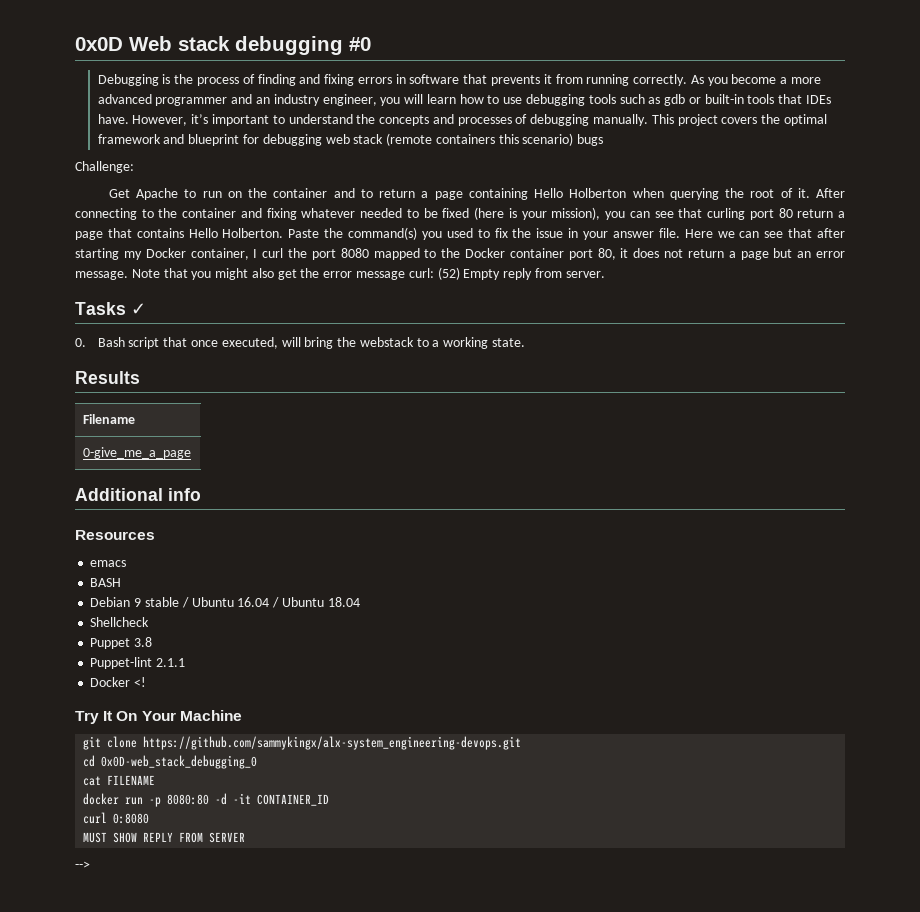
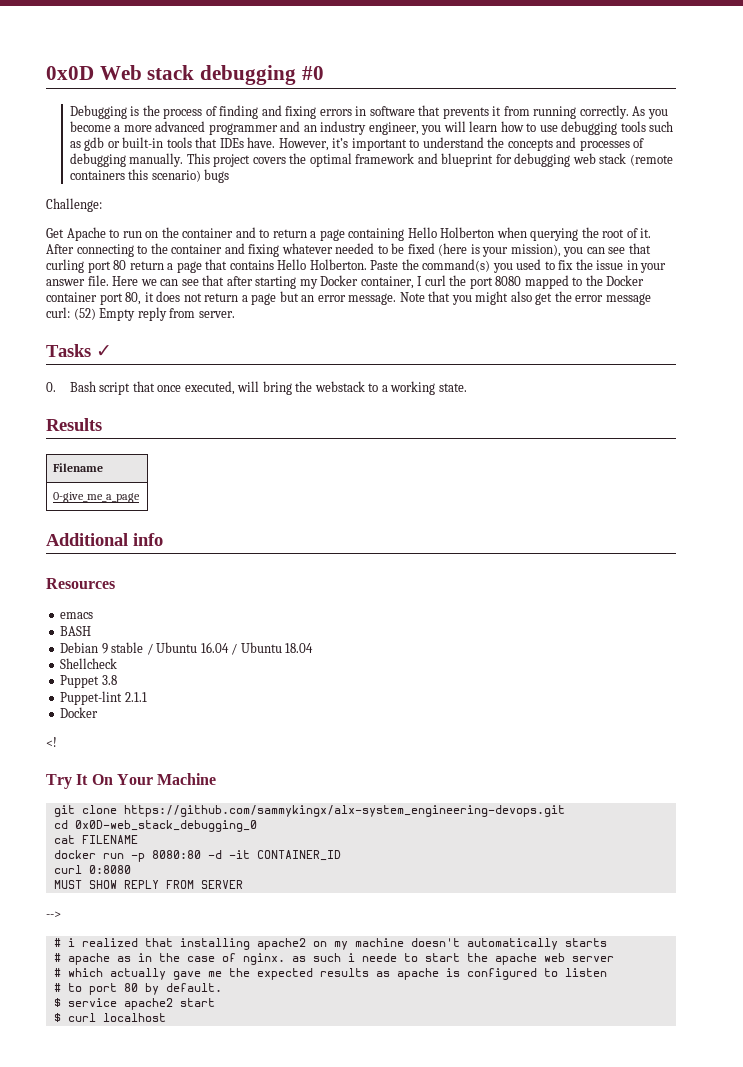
(131, 682) none -> (99, 712) //
(90, 865) none -> [53,938,607,950] [53,953,614,965] [53,968,607,980] [53,983,222,995] [53,998,215,1010] [53,1013,166,1022] // # i realized that installing apache2 on my machine doesn't automatically starts // # apache as in the case of nginx. as such i neede to start the apache web server // # which actually gave me the expected results as apache is configured to listen // # to port 80 by default. // $ service apache2 start // $ curl localhost

